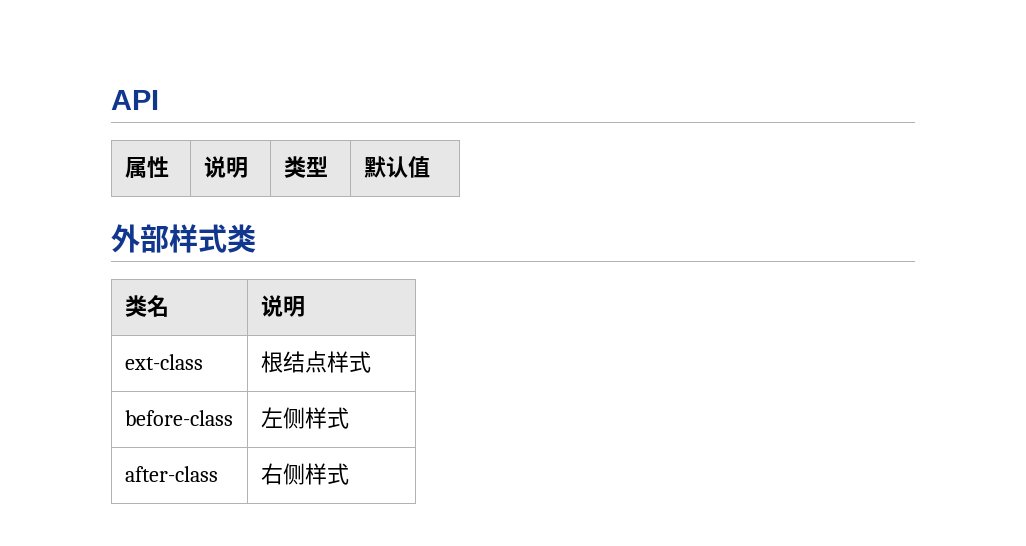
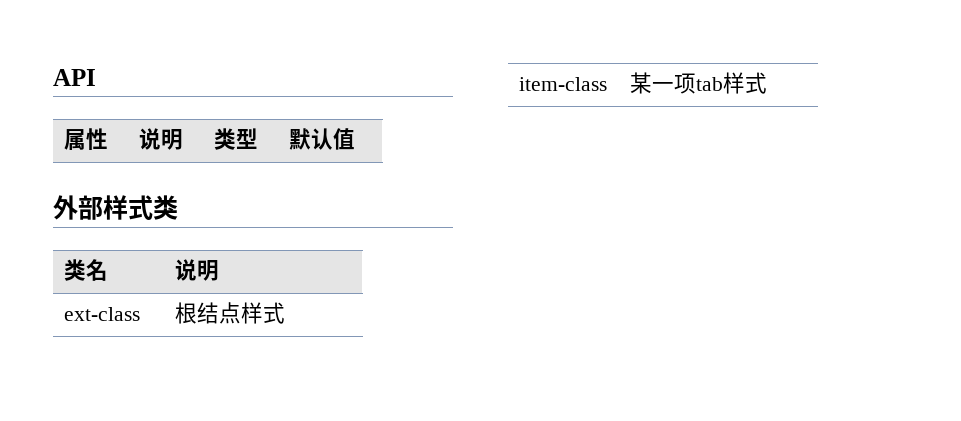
[124,410,233,426] [260,407,349,429] [124,466,218,482] [260,463,305,485] before-class | 左侧样式 // after-class | 右侧 -> [519,77,608,91] [630,72,724,94] item-class | 某一项tab

